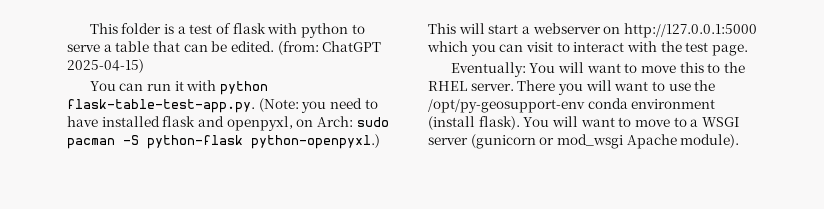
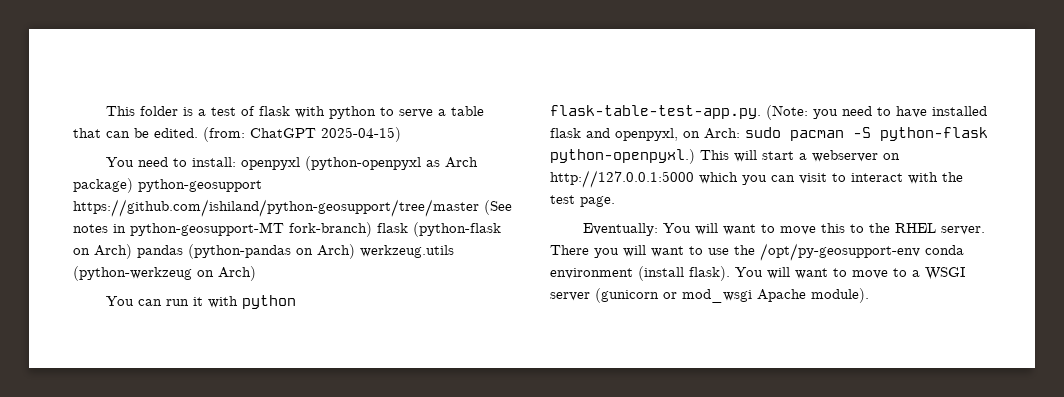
(144, 66) none -> [106,156,479,171] [73,178,262,193] [73,199,512,217] [73,222,501,237] [73,244,454,259] [73,266,256,281] // You need to install: openpyxl (python-openpyxl as Arch package) python-geosupport https://github.com/ishiland/python-geosupport/tree/master (See notes in python-geosupport-MT fork-branch) flask (python-flask on Arch) pandas (python-pandas on Arch) werkzeug.utils (python-werkzeug on Arch)

